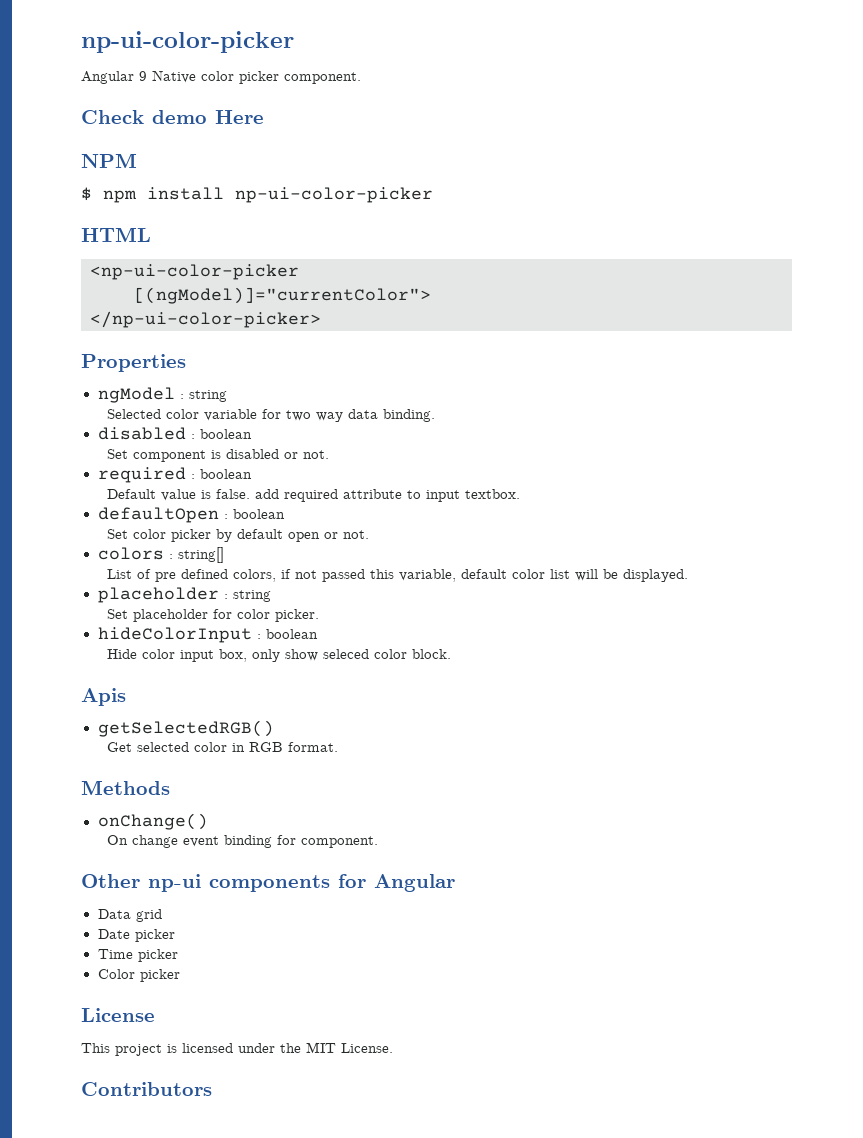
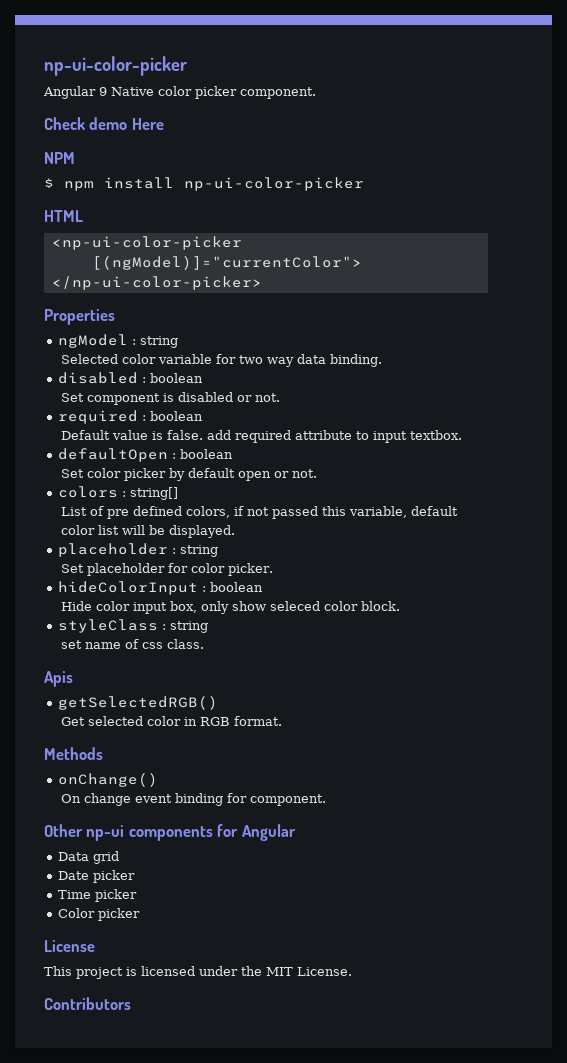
(451, 654) none -> [58,619,209,633] [60,639,204,649] // styleClass : string // set name of css class.

